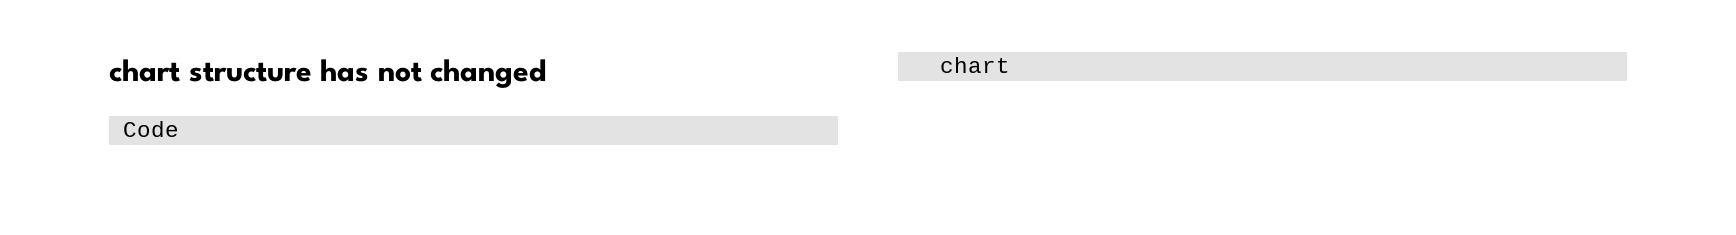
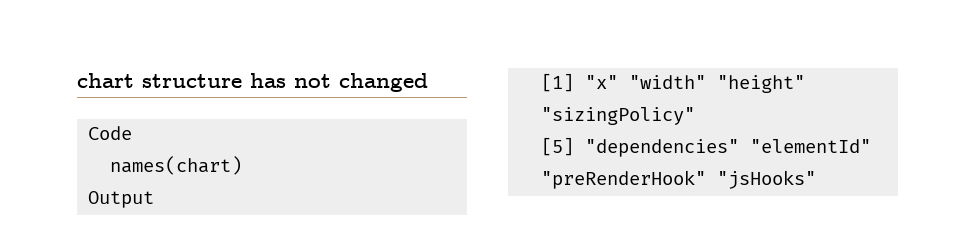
[939,57,1010,73] chart -> [110,156,243,175] [88,191,155,208] [541,73,806,93] [541,107,696,125] [541,137,872,157] [541,170,817,189] names(chart) // Output // [1] "x" "width" "height" "sizingPolicy" // [5] "dependencies" "elementId" "preRenderHook" "jsHooks"

